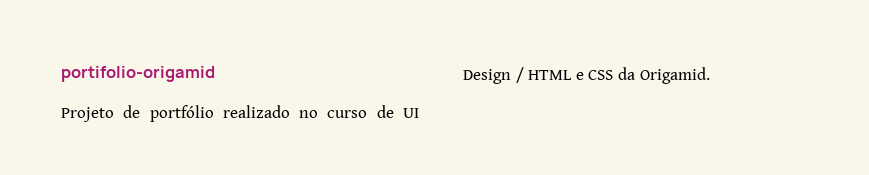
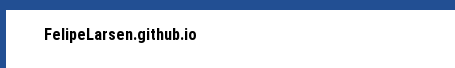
[61,66,215,82] [61,105,419,122] [463,67,710,84] portifolio-origamid // Projeto de portfólio realizado no curso de UI Design / HTML e CSS da Origamid. -> [44,28,197,43] FelipeLarsen.github.io

